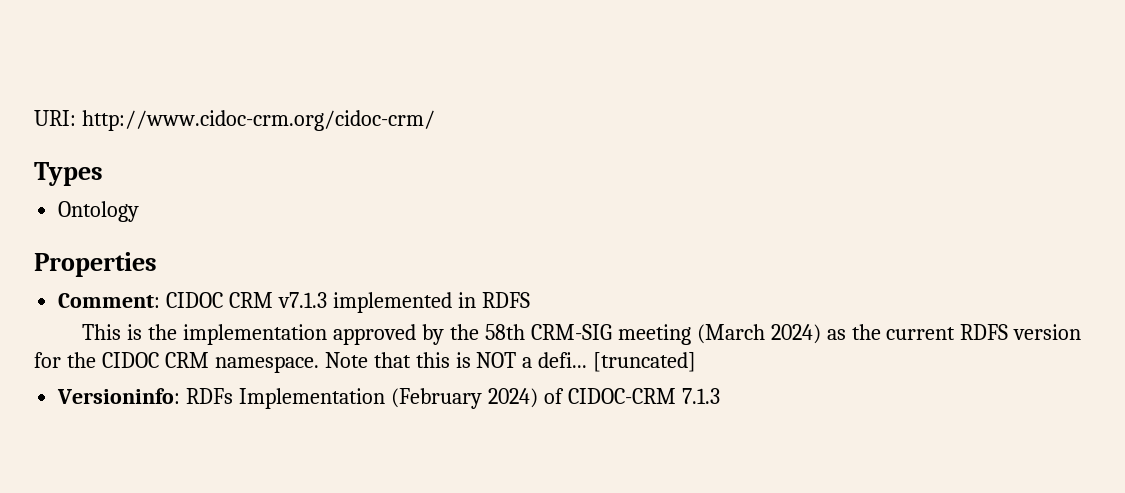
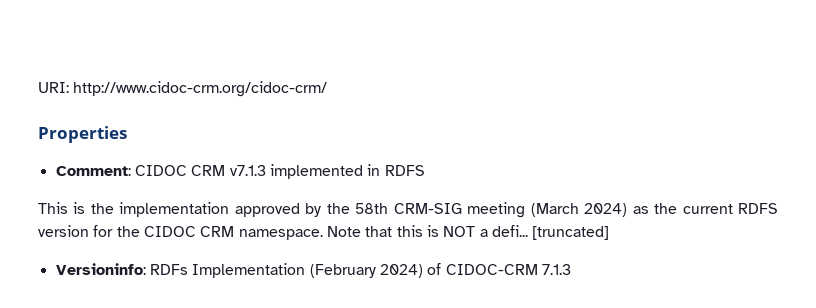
[34,162,103,186] [58,201,140,222] // Types // Ontology -> (328, 89) none

